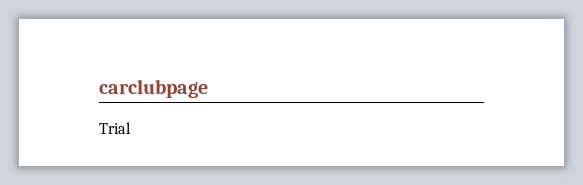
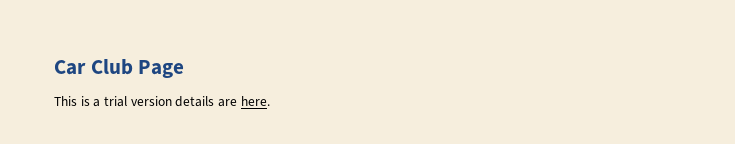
[99,79,208,98] [99,122,131,134] carclubpage // Trial -> [54,59,185,78] [54,96,270,107] Car Club Page // This is a trial version details are here.

